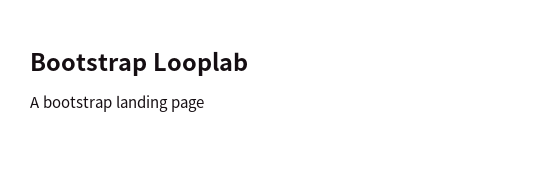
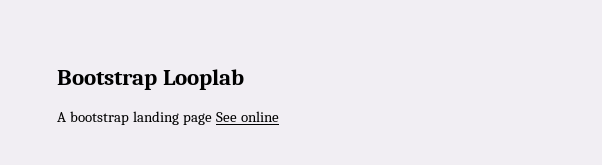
(205, 105) none -> [215,111,279,122] See online

